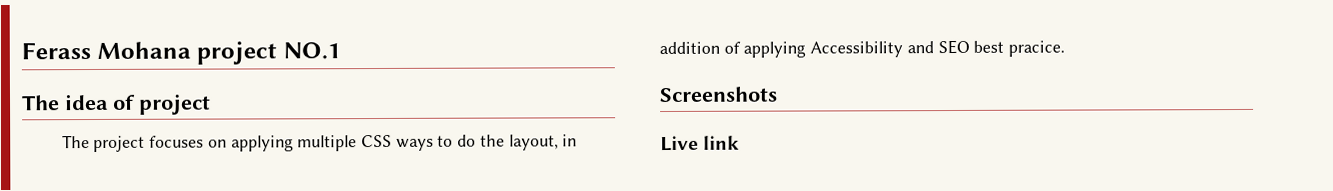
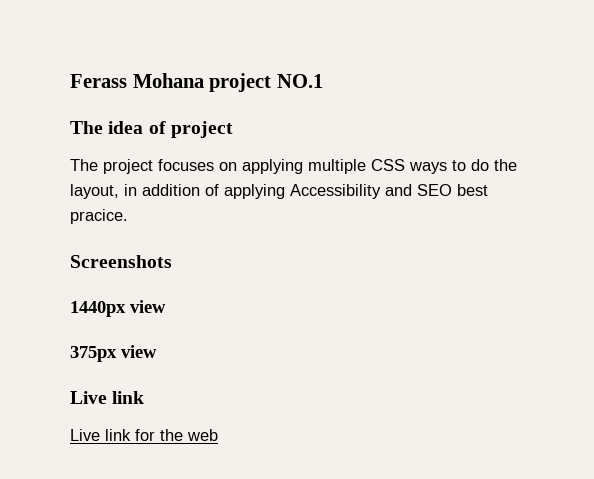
[660,135,741,152] Live link -> [70,300,166,317] [70,345,157,362] [70,391,145,404] [70,429,218,441] 1440px view // 375px view // Live link // Live link for the web

